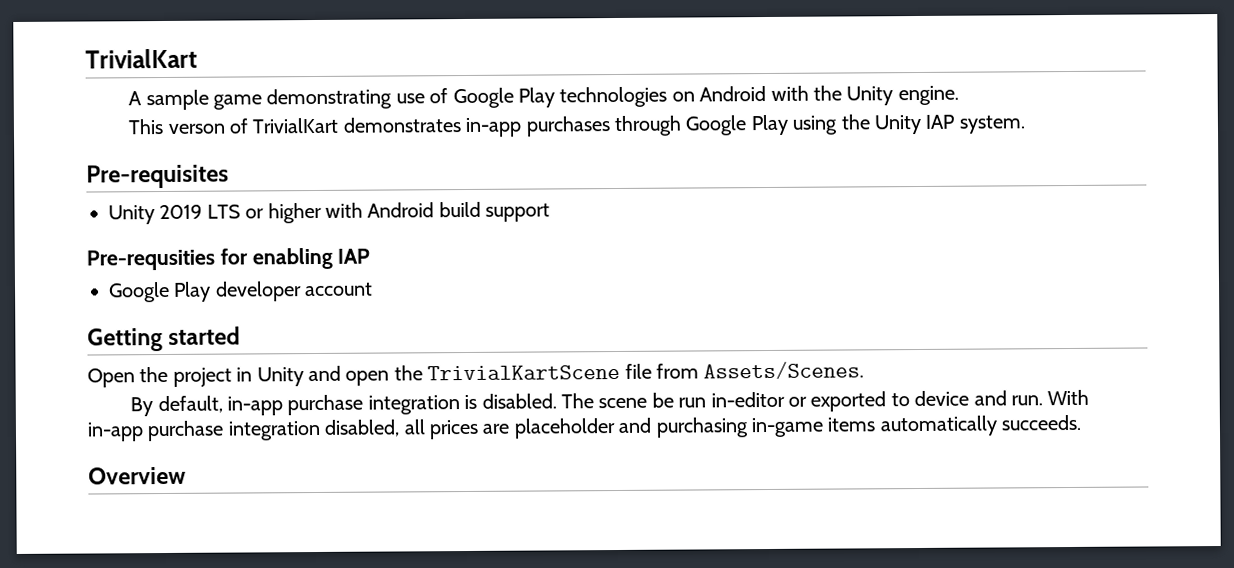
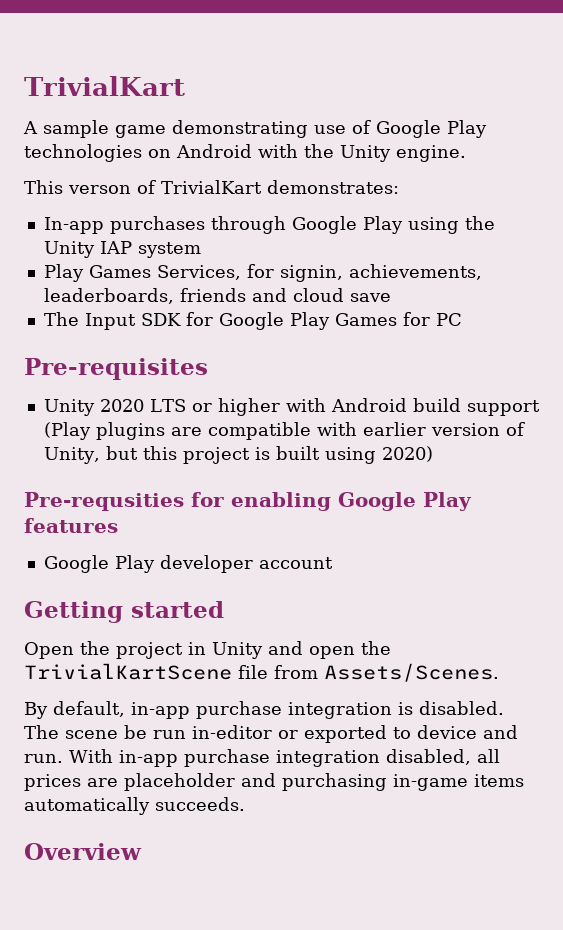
[342,117,523,137] demonstrates in-app -> [267,180,399,194] [43,217,104,234] demonstrates: // In-app
[958,115,1026,134] system. -> [137,242,201,258] [43,264,482,282] [43,288,391,304] [43,312,462,330] system // Play Games Services, for signin, achievements, leaderboards, friends and cloud save // The Input SDK for Google Play Games for PC
[159,204,203,220] 2019 -> [99,399,144,412] 2020
(551, 212) none -> [43,422,525,440] [43,446,433,464] (Play plugins are compatible with earlier version of Unity, but this project is built using 2020)
[337,248,371,264] IAP -> [338,492,472,511] [24,518,118,533] Google Play features

